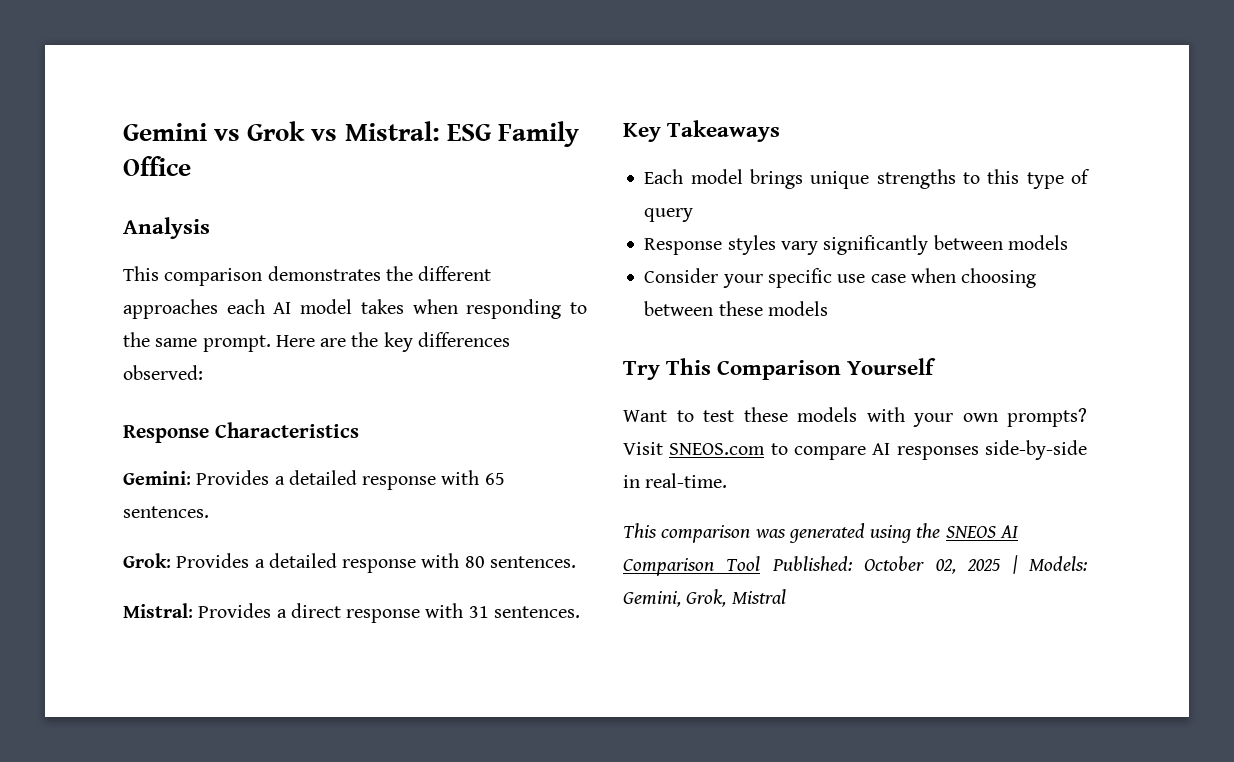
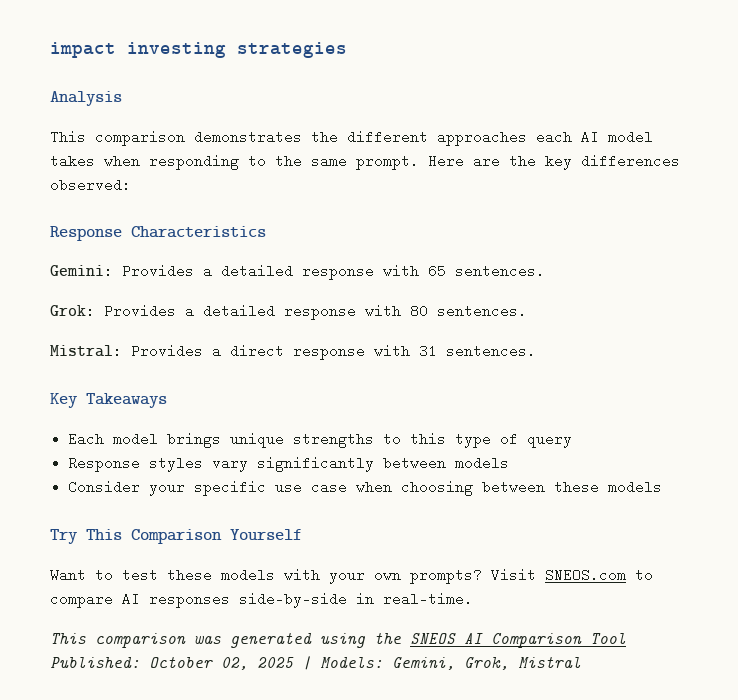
[123,121,579,147] [123,156,191,176] Gemini vs Grok vs Mistral: ESG Family Office -> [50,42,347,58] impact investing strategies

